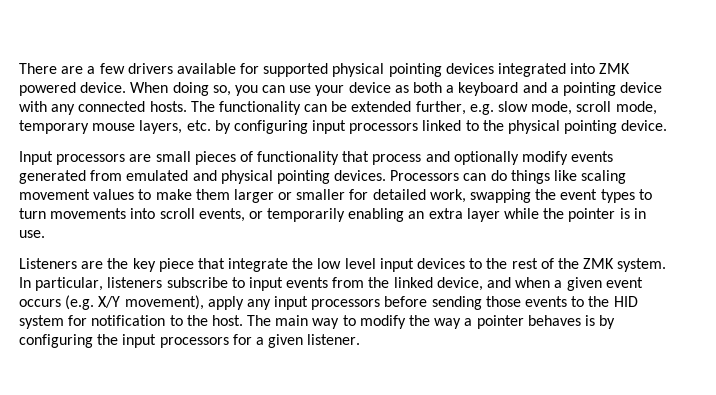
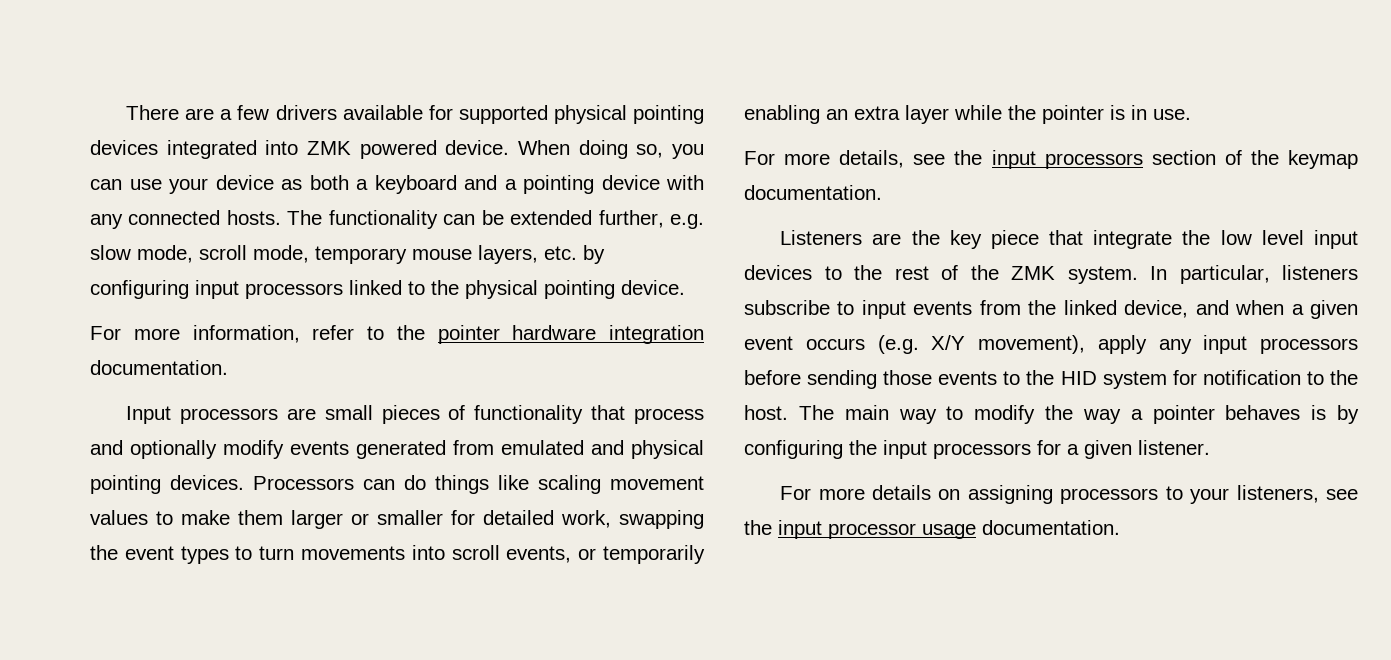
(668, 125) none -> [90,325,704,344] [90,360,228,375] // For more information, refer to the pointer hardware integration documentation.
(45, 234) none -> [744,150,1358,169] [744,185,882,200] // For more details, see the input processors section of the keymap documentation.
(361, 339) none -> [780,485,1358,504] [744,520,1120,539] // For more details on assigning processors to your listeners, see the input processor usage documentation.

